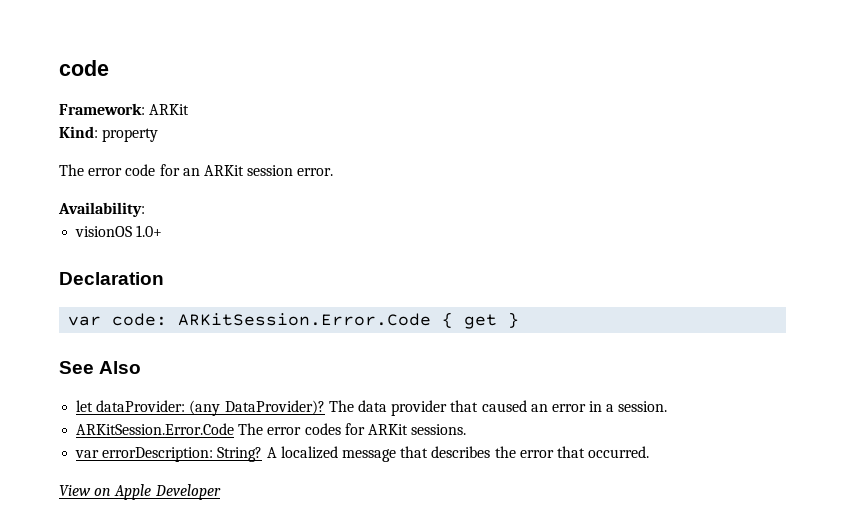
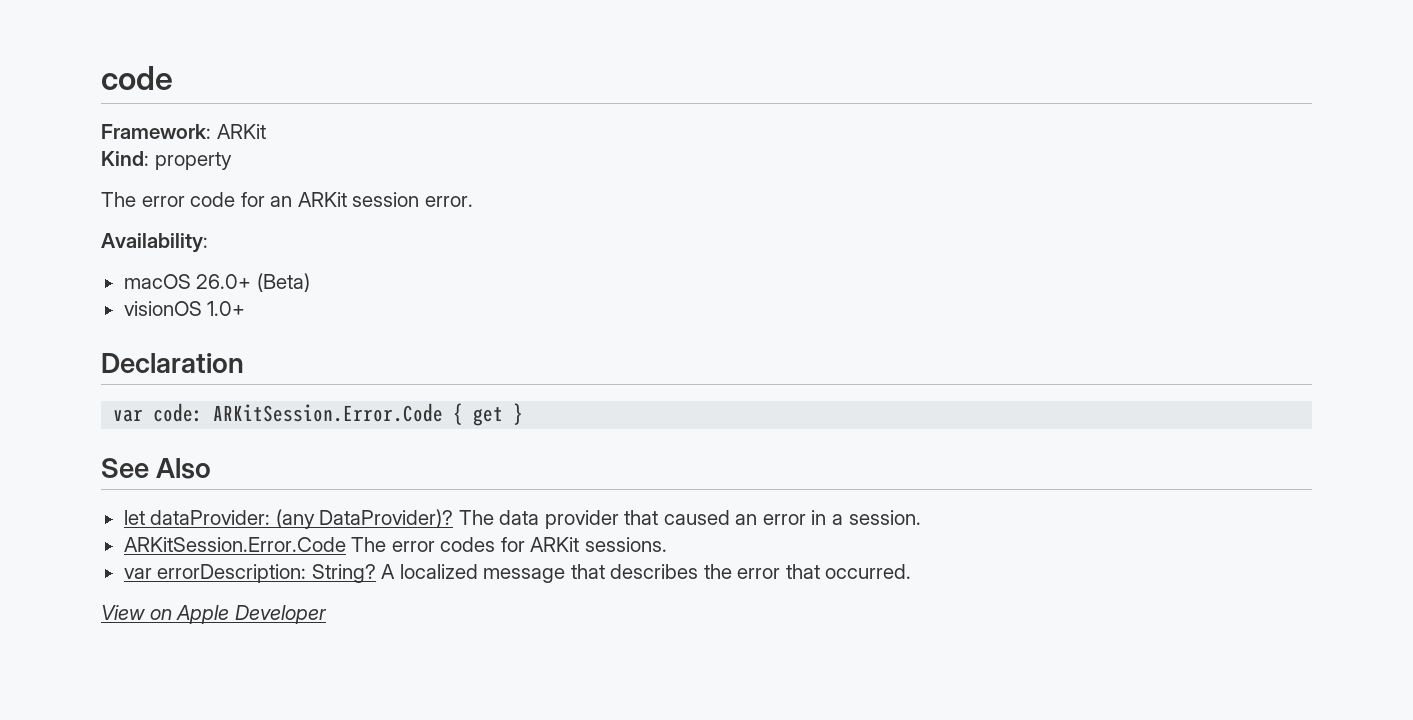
(145, 209) none -> [123,273,310,292] // macOS 26.0+ (Beta)

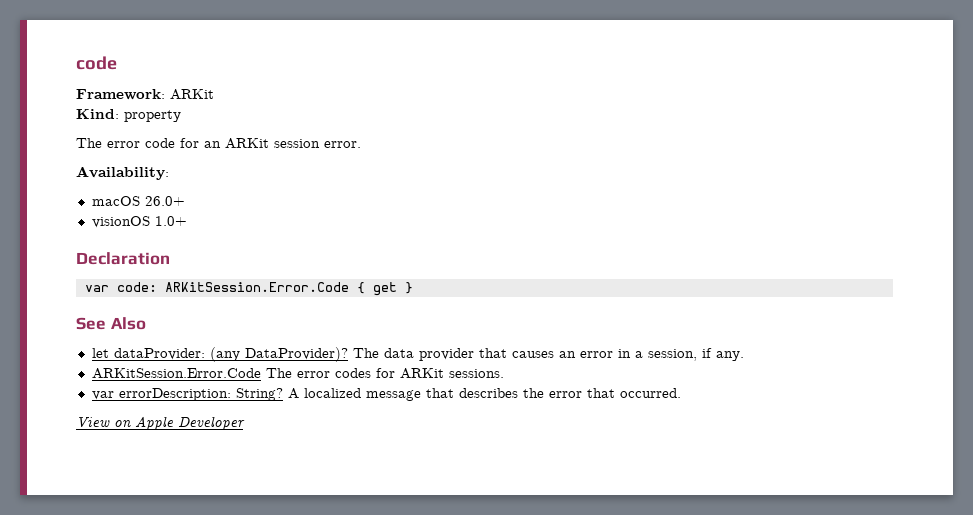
[256,273,310,292] (Beta) -> (185, 201) none
[663,510,730,525] caused -> [511,351,554,358] causes
[848,510,921,525] session. -> [647,348,744,361] session, if any.

